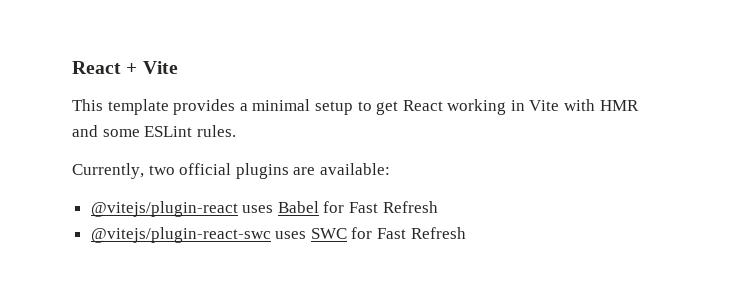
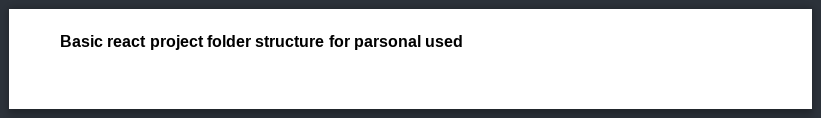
[72,61,178,74] [72,99,639,115] [72,125,236,137] [72,163,390,179] [90,201,438,217] [90,227,466,243] React + Vite // This template provides a minimal setup to get React working in Vite with HMR and some ESLint rules. // Currently, two official plugins are available: // @vitejs/plugin-react uses Babel for Fast Refresh // @vitejs/plugin-react-swc uses SWC for Fast Refresh -> [60,35,464,50] Basic react project folder structure for parsonal used

